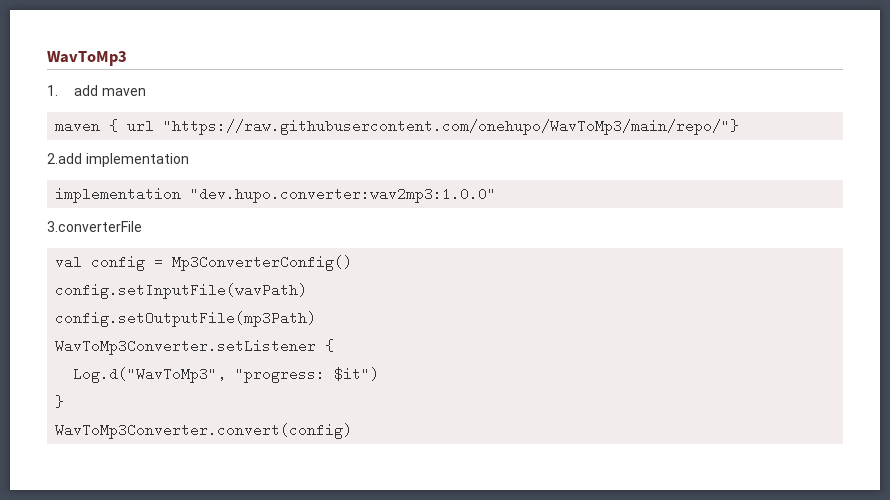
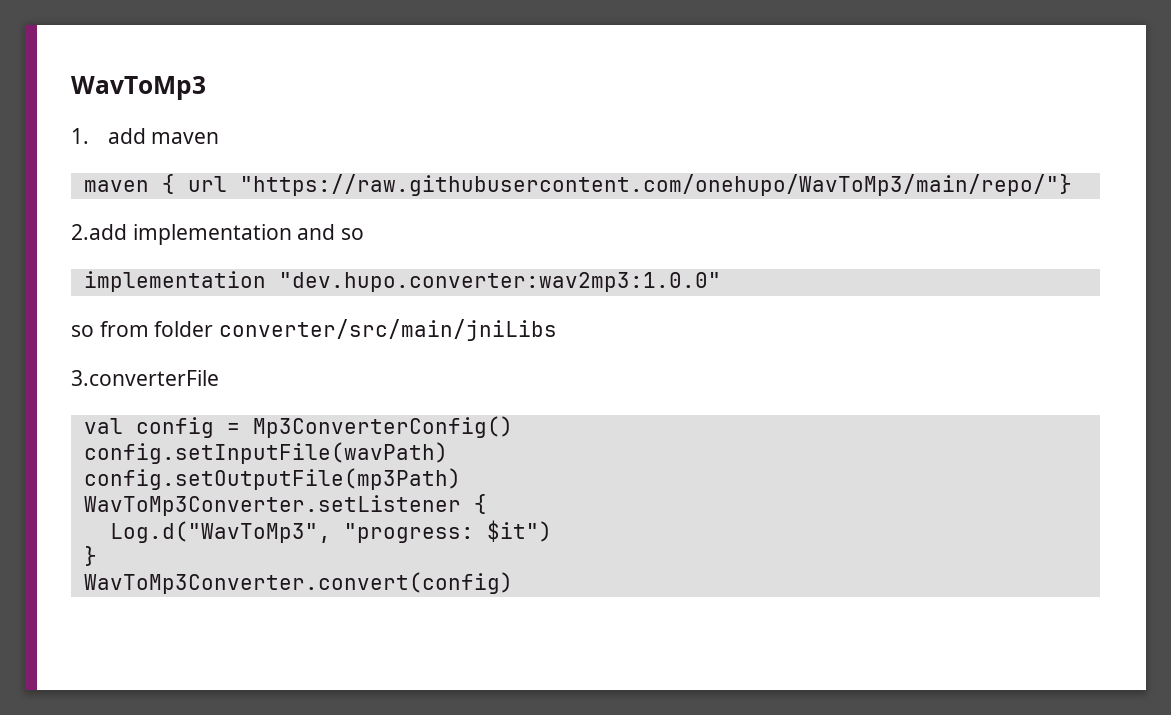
(189, 160) none -> [297,224,365,240] and so
(497, 195) none -> [71,319,558,341] // so from folder converter/src/main/jniLibs

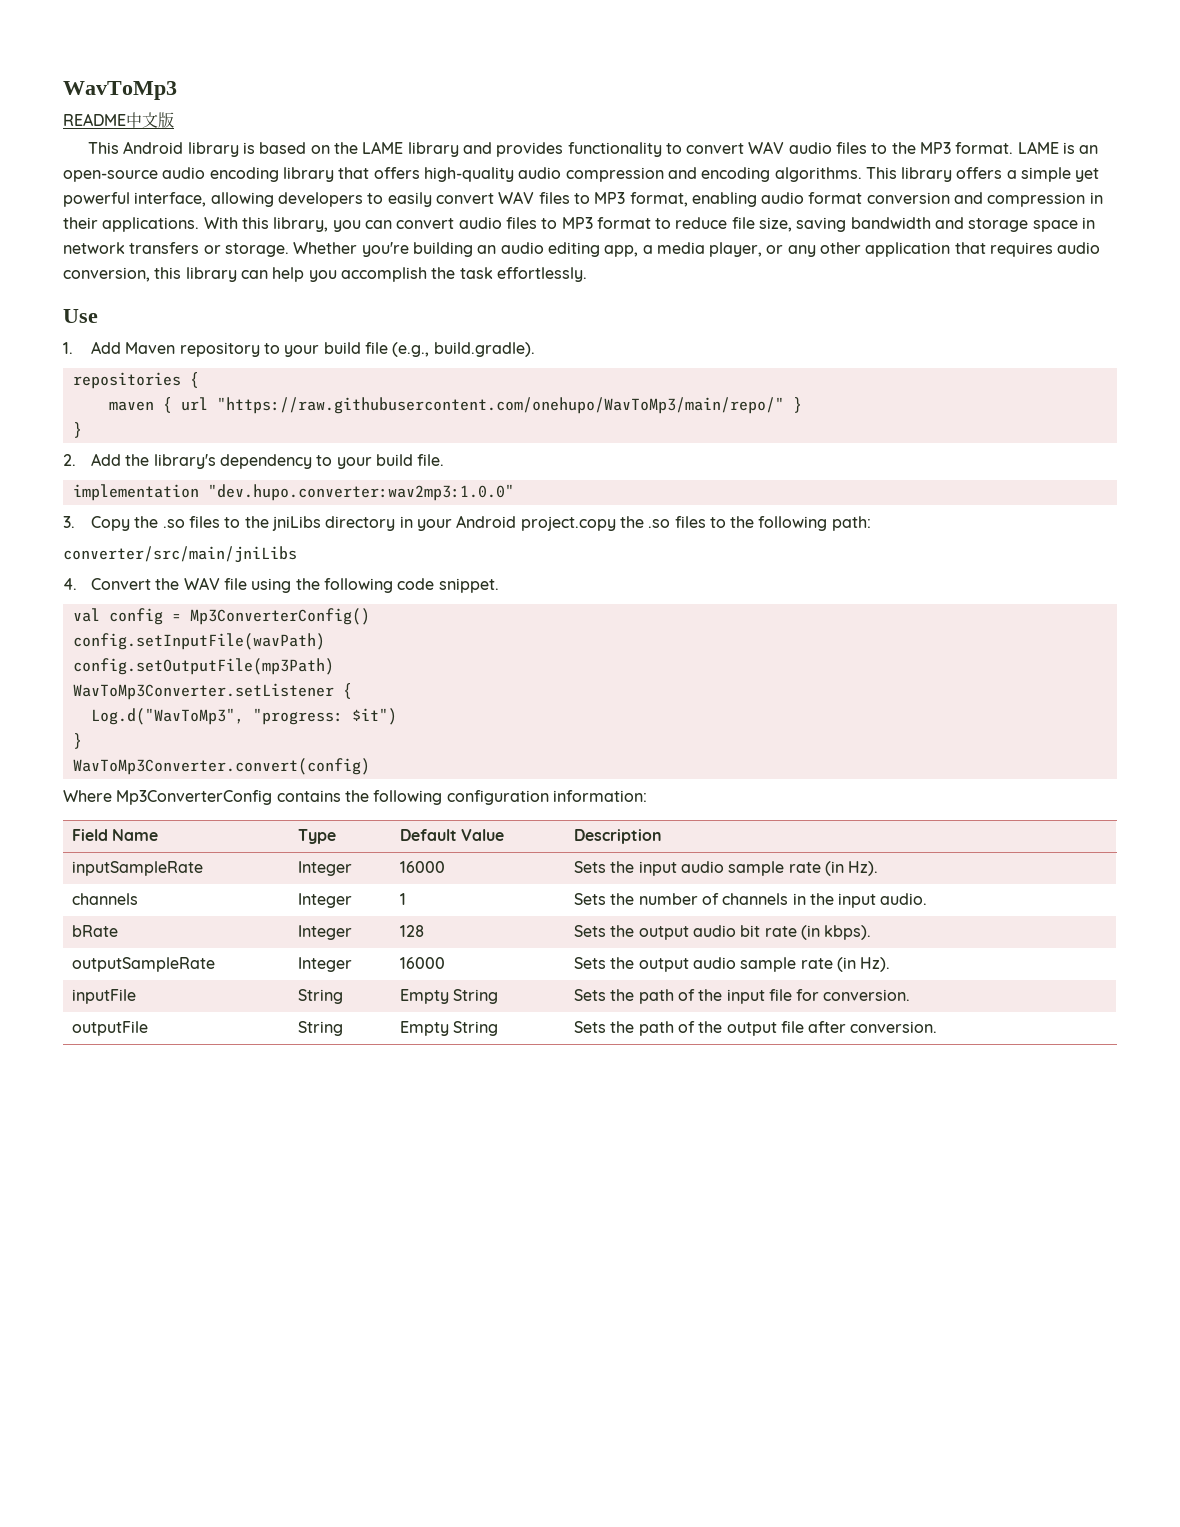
[71,128,220,144] [83,174,1072,196] [71,224,365,245] [83,271,721,292] [71,319,558,341] [71,370,219,386] 1. add maven // maven { url "https://raw.githubusercontent.com/onehupo/WavToMp3/main/repo/"} // 2.add implementation and so // implementation "dev.hupo.converter:wav2mp3:1.0.0" // so from folder converter/src/main/jniLibs // 3.converterFile -> [63,112,174,128] [87,141,1099,157] [63,167,1100,182] [63,191,1103,207] [63,217,1096,232] [63,242,1101,257] [63,267,587,282] [63,309,98,323] [63,341,535,357] [72,372,199,389] [108,397,802,414] [72,422,82,438] [63,453,445,469] [72,484,514,501] [63,515,871,531] [63,546,297,563] [63,577,499,593] README中文版 // This Android library is based on the LAME library and provides functionality to convert WAV audio files to the MP3 format. LAME is an open-source audio encoding library that offers high-quality audio compression and encoding algorithms. This library offers a simple yet powerful interface, allowing developers to easily convert WAV files to MP3 format, enabling audio format conversion and compression in their applications. With this library, you can convert audio files to MP3 format to reduce file size, saving bandwidth and storage space in network transfers or storage. Whether you're building an audio editing app, a media player, or any other application that requires audio conversion, this library can help you accomplish the task effortlessly. // Use // 1. Add Maven repository to your build file (e.g., build.gradle). // repositories { // maven { url "https://raw.githubusercontent.com/onehupo/WavToMp3/main/repo/" } // } // 2. Add the library's dependency to your build file. // implementation "dev.hupo.converter:wav2mp3:1.0.0" // 3. Copy the .so files to the jniLibs directory in your Android project.copy the .so files to the following path: // converter/src/main/jniLibs // 4. Convert the WAV file using the following code snippet.
(513, 583) none -> [63,790,647,805] [71,829,159,841] [297,829,336,844] [399,829,505,841] [573,829,662,844] [71,861,203,876] [297,861,352,876] [399,861,445,873] [573,861,879,876] [71,893,138,905] [297,893,352,908] [399,893,406,905] [573,893,928,908] [71,925,118,937] [297,925,352,940] [399,925,424,937] [573,925,872,940] [71,957,215,972] [297,957,352,972] [399,957,445,969] [573,957,891,972] [71,989,136,1004] [297,989,343,1004] [399,989,499,1004] [573,989,911,1004] [71,1021,148,1036] [297,1021,343,1036] [399,1021,499,1036] [573,1021,938,1036] // Where Mp3ConverterConfig contains the following configuration information: // Field Name | Type | Default Value | Description // inputSampleRate | Integer | 16000 | Sets the input audio sample rate (in Hz). // channels | Integer | 1 | Sets the number of channels in the input audio. // bRate | Integer | 128 | Sets the output audio bit rate (in kbps). // outputSampleRate | Integer | 16000 | Sets the output audio sample rate (in Hz). // inputFile | String | Empty String | Sets the path of the input file for conversion. // outputFile | String | Empty String | Sets the path of the output file after conversion.

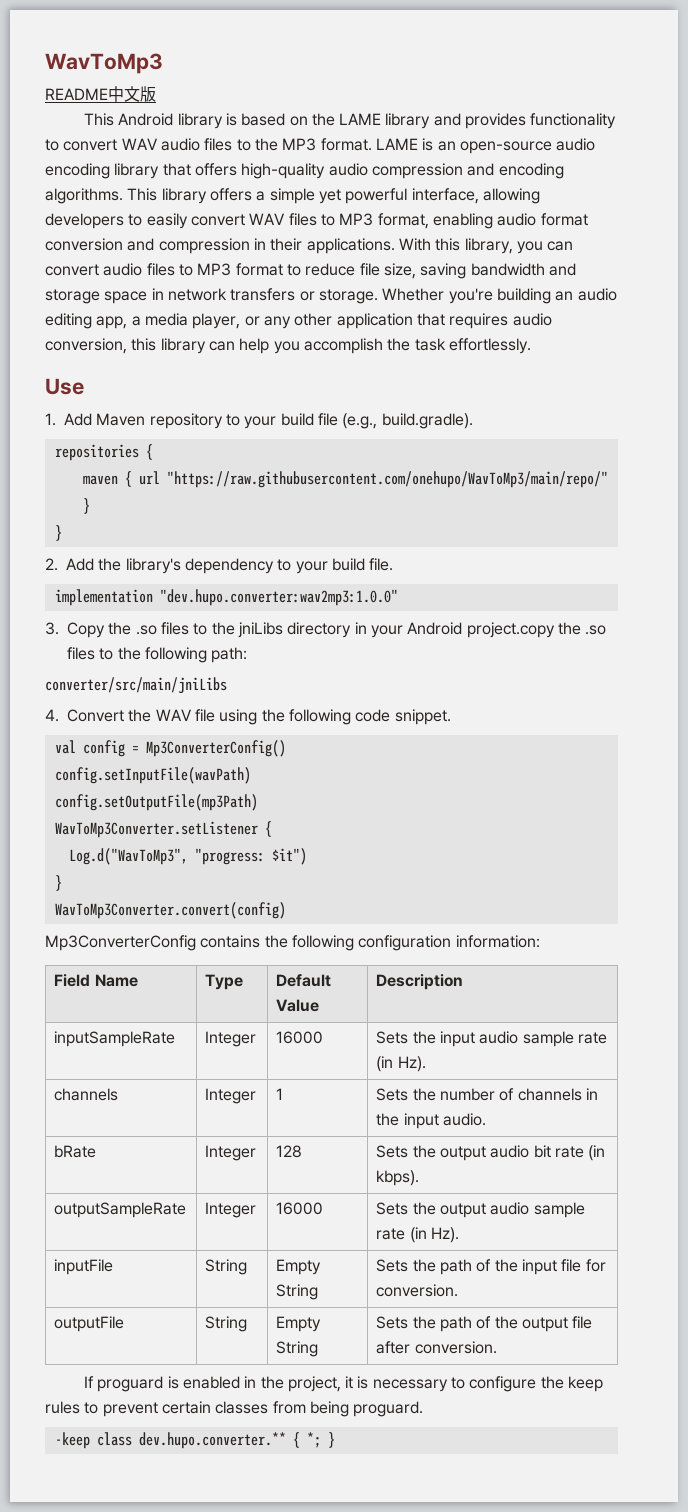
[63,790,112,802] Where -> (286, 910) none
(938, 1027) none -> [83,1376,604,1392] [45,1401,424,1417] [54,1432,335,1449] // If proguard is enabled in the project, it is necessary to configure the keep rules to prevent certain classes from being proguard. // -keep class dev.hupo.converter.** { *; }

